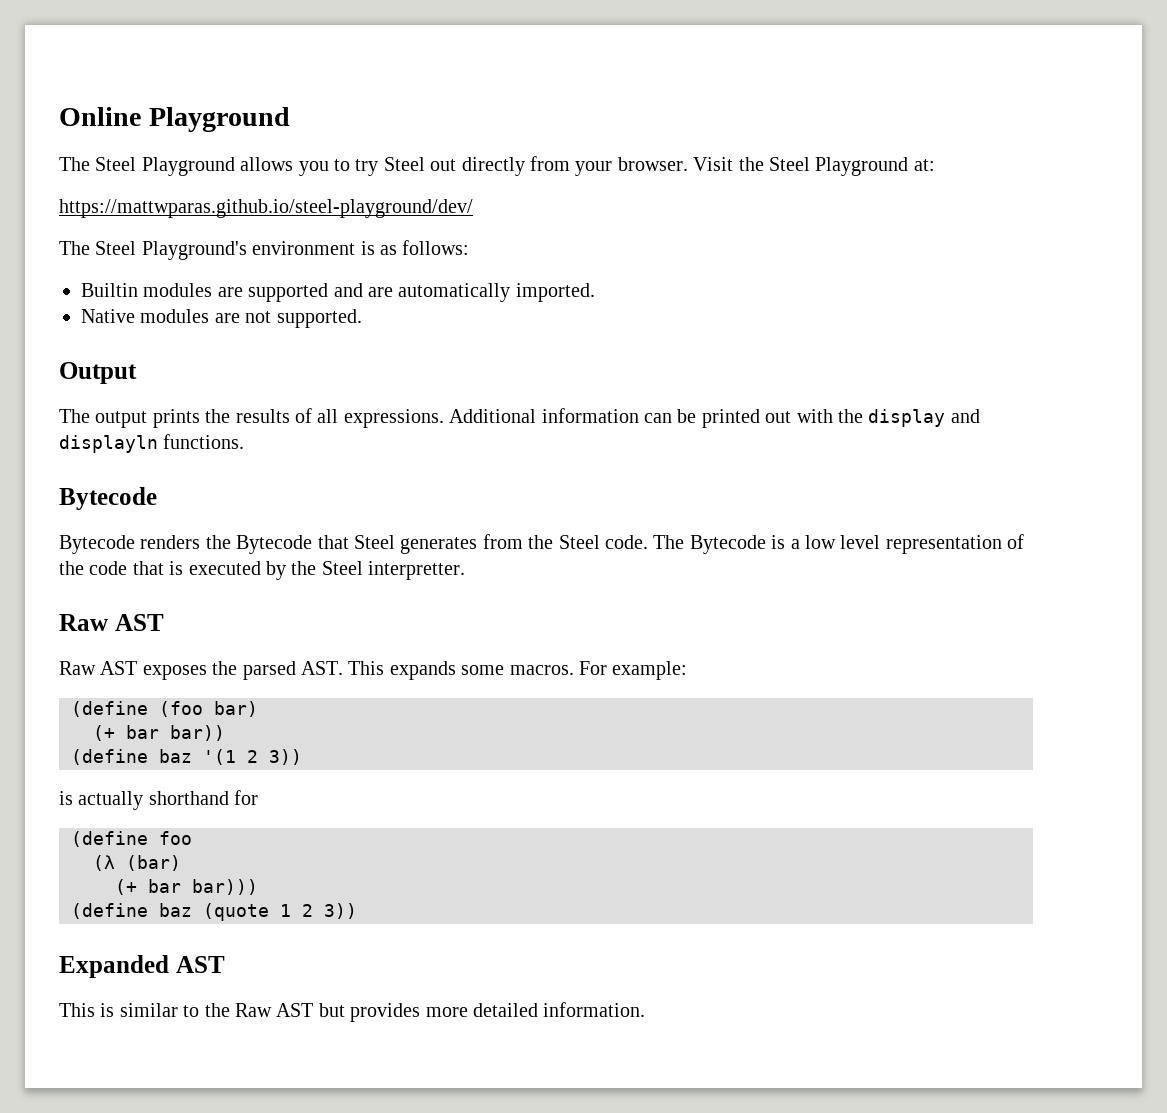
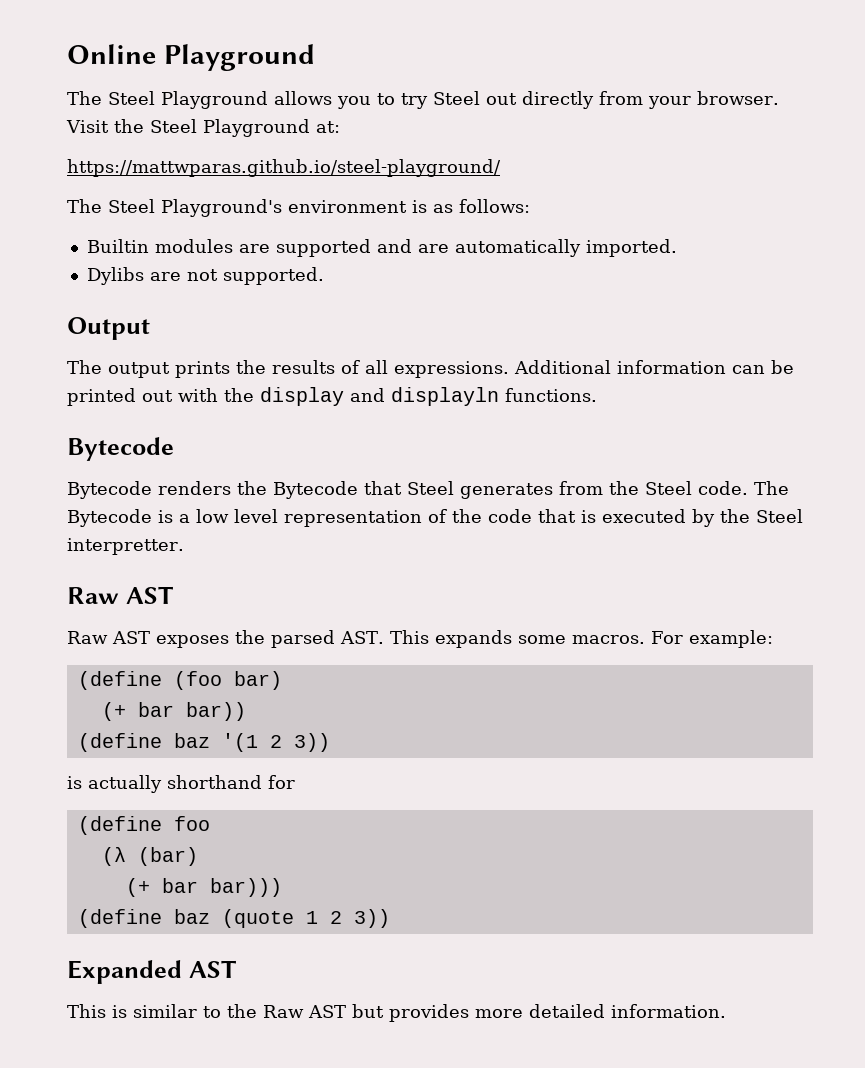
[59,199,473,218] https://mattwparas.github.io/steel-playground/dev/ -> [67,159,501,177] https://mattwparas.github.io/steel-playground/
[81,309,210,323] Native modules -> [86,267,144,285] Dylibs

